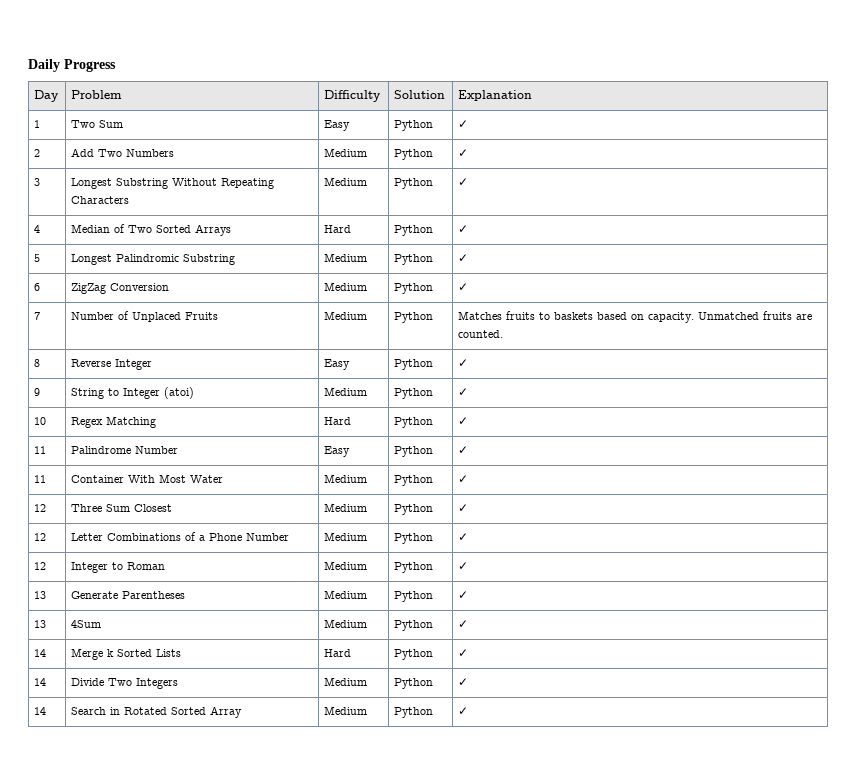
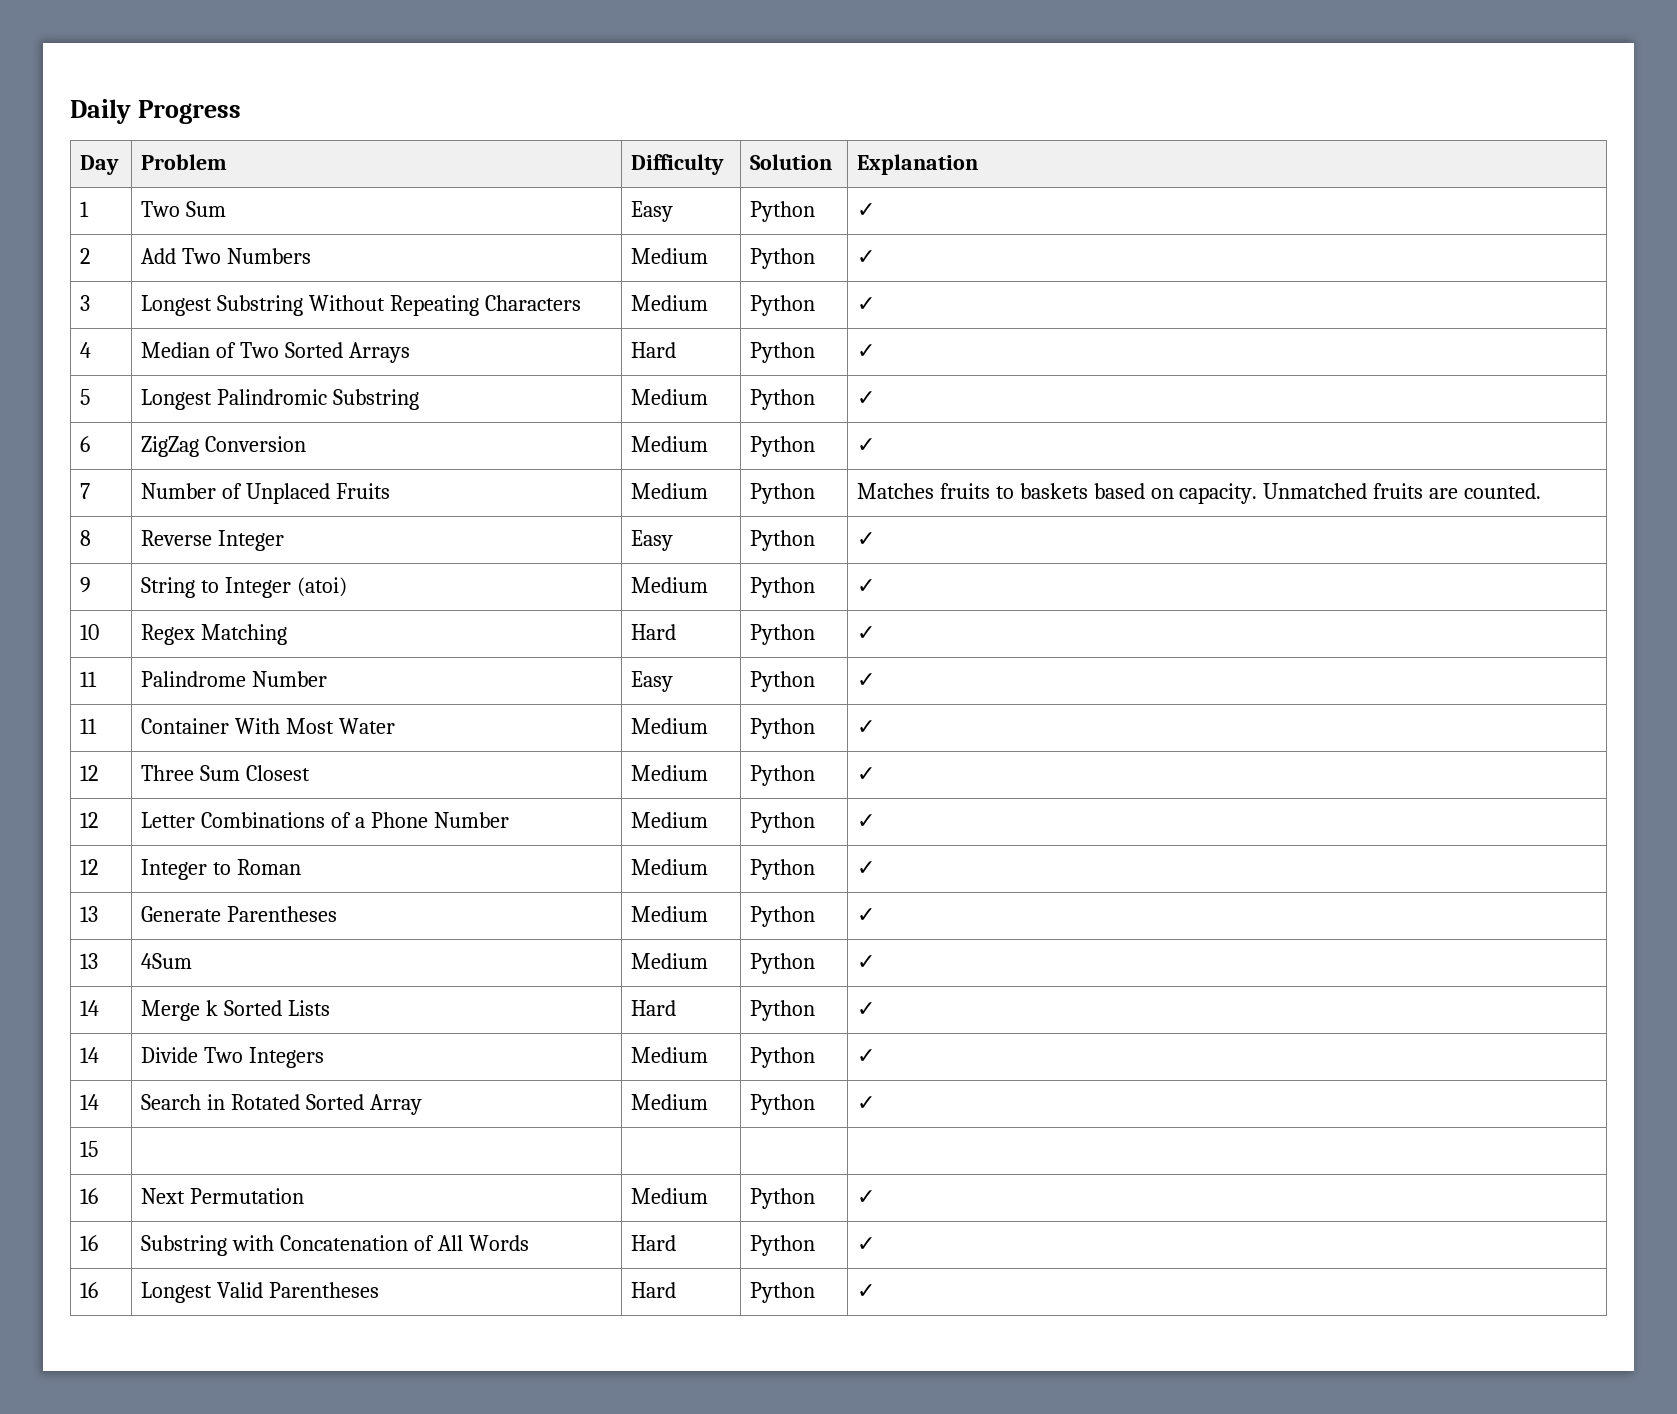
(469, 711) none -> [79,1141,98,1157] [79,1188,98,1204] [140,1188,304,1204] [630,1188,708,1204] [749,1188,815,1209] [856,1190,875,1204] [79,1235,98,1251] [140,1235,529,1256] [630,1235,676,1251] [749,1235,815,1256] [856,1237,875,1251] [79,1282,98,1298] [140,1282,379,1303] [630,1282,676,1298] [749,1282,815,1303] [856,1284,875,1298] // 15 | | | | // 16 | Next Permutation | Medium | Python | ✓ // 16 | Substring with Concatenation of All Words | Hard | Python | ✓ // 16 | Longest Valid Parentheses | Hard | Python | ✓

